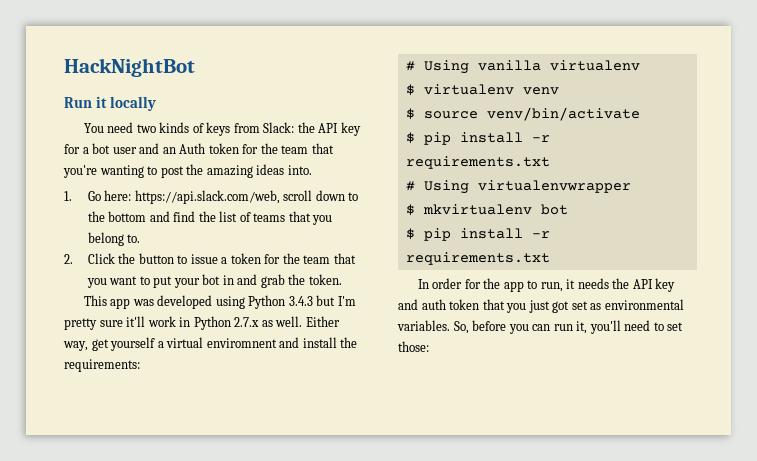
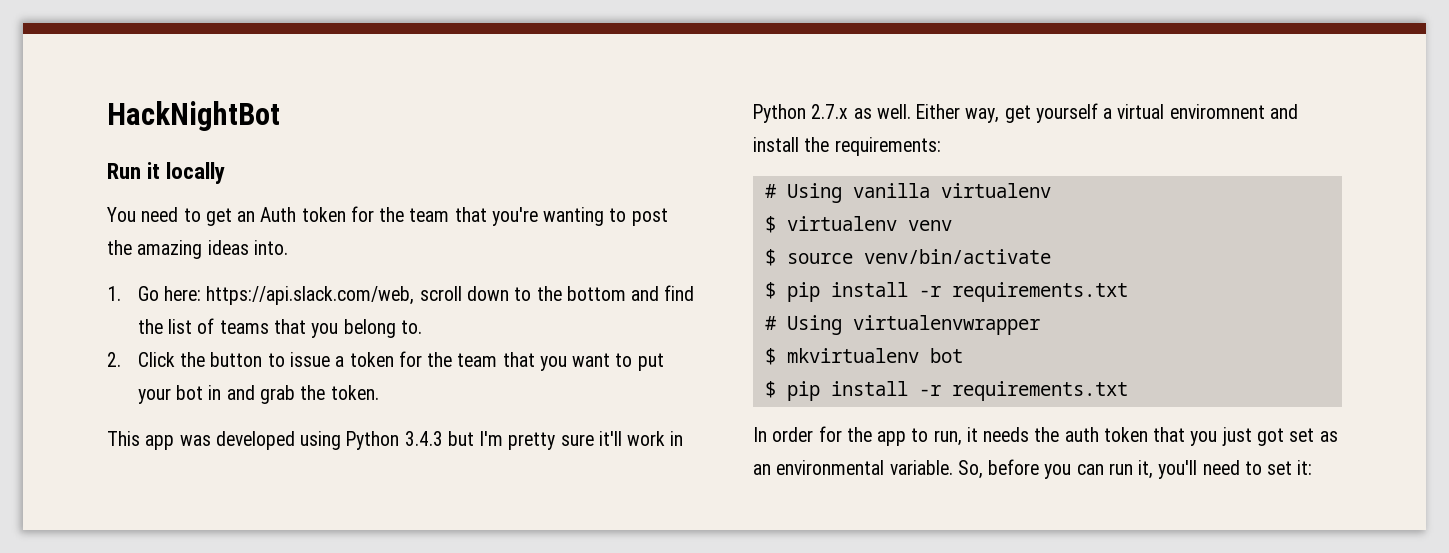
[136,122,361,136] [64,143,160,154] two kinds of keys from Slack: the API key for a bot user and -> [183,208,232,226] to get
[632,278,676,292] [398,299,418,310] API key and -> (1060, 434) none
[604,299,684,310] [397,320,450,331] environmental variables. -> [753,460,953,475] an environmental variable.
[398,341,429,352] those: -> [1297,460,1313,475] it:

